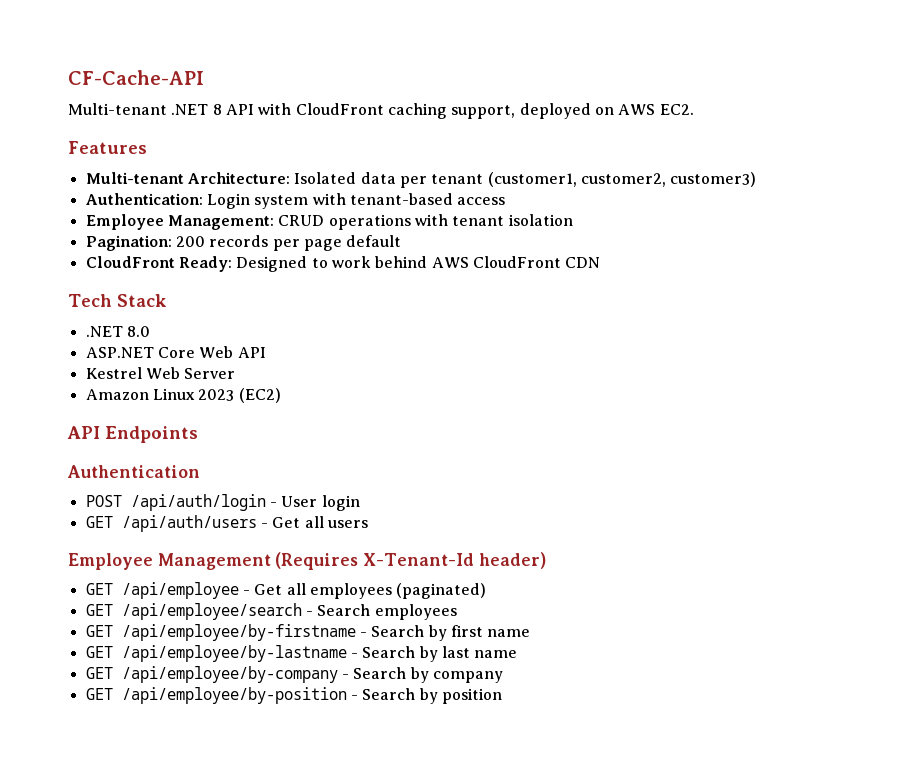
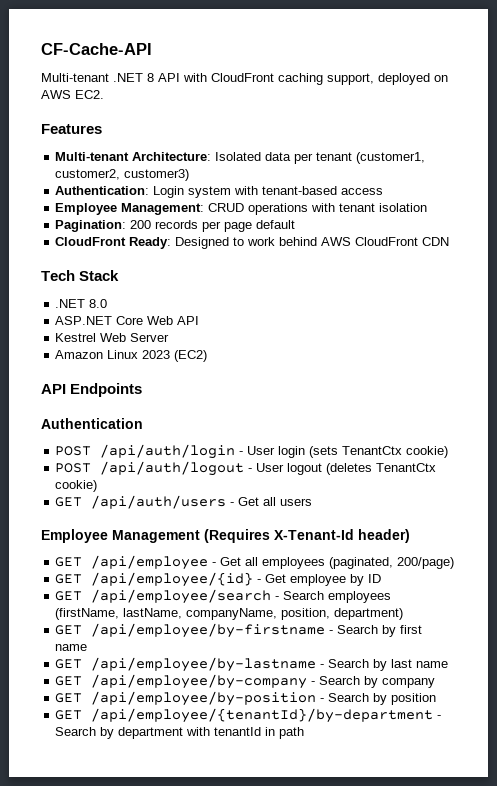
(360, 503) none -> [309,446,449,458] [55,461,437,476] [55,480,98,492] (sets TenantCtx cookie) // POST /api/auth/logout - User logout (deletes TenantCtx cookie)
[396,583,487,599] (paginated) -> [329,557,455,569] [55,572,382,587] (paginated, 200/page) // GET /api/employee/{id} - Get employee by ID
(457, 612) none -> [55,608,404,620] (firstName, lastName, companyName, position, department)
(502, 696) none -> [55,708,442,723] [55,727,305,739] // GET /api/employee/{tenantId}/by-department - Search by department with tenantId in path

